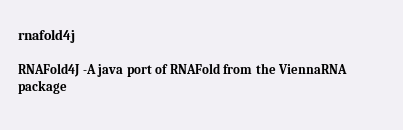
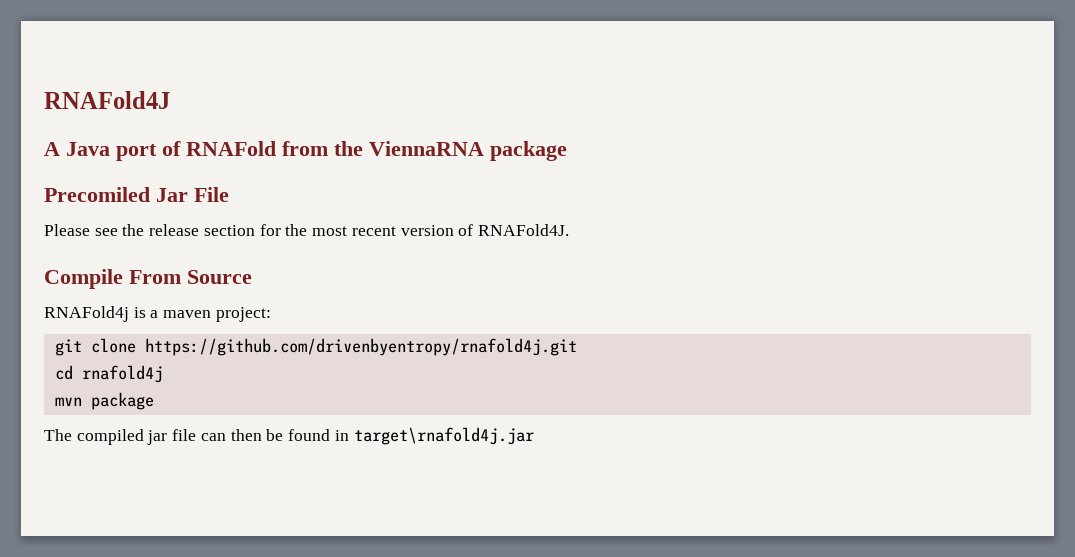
[18,29,75,43] [18,63,124,77] rnafold4j // RNAFold4J -A java -> [44,91,170,109] [44,142,110,156] RNAFold4J // A Java
(67, 87) none -> [44,187,229,202] [44,224,569,236] [44,269,252,289] [44,306,271,322] [54,338,577,356] [54,365,163,383] [54,392,154,410] [44,427,534,445] // Precomiled Jar File // Please see the release section for the most recent version of RNAFold4J. // Compile From Source // RNAFold4j is a maven project: // git clone https://github.com/drivenbyentropy/rnafold4j.git // cd rnafold4j // mvn package // The compiled jar file can then be found in target\rnafold4j.jar

